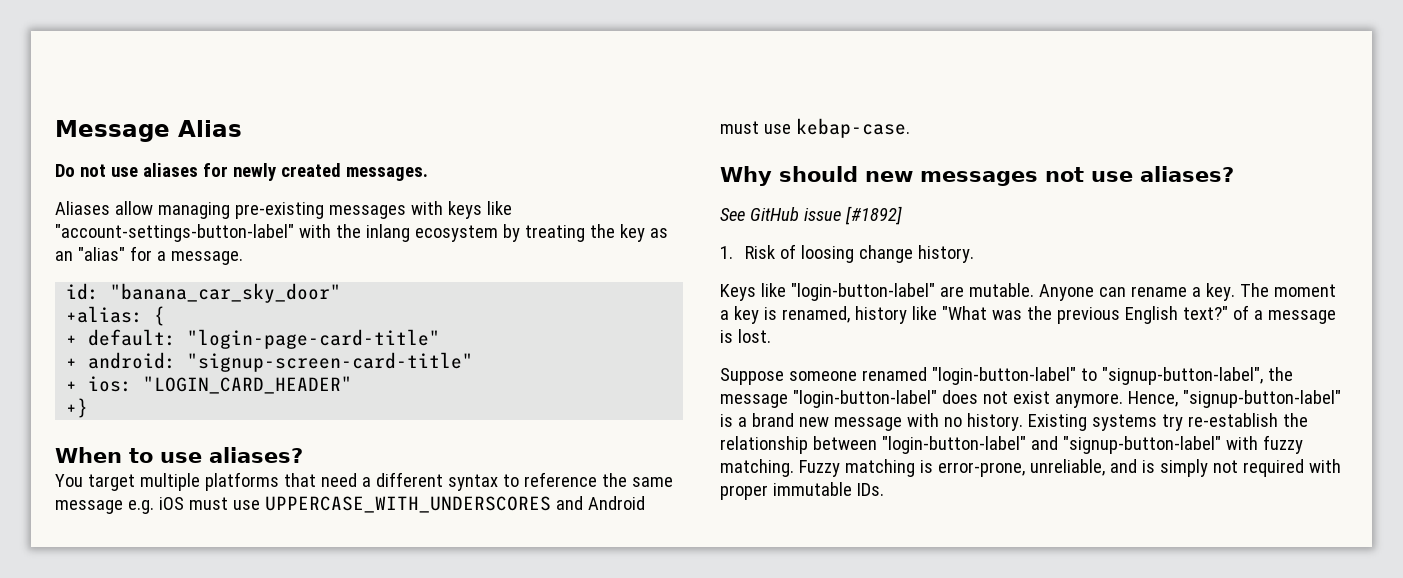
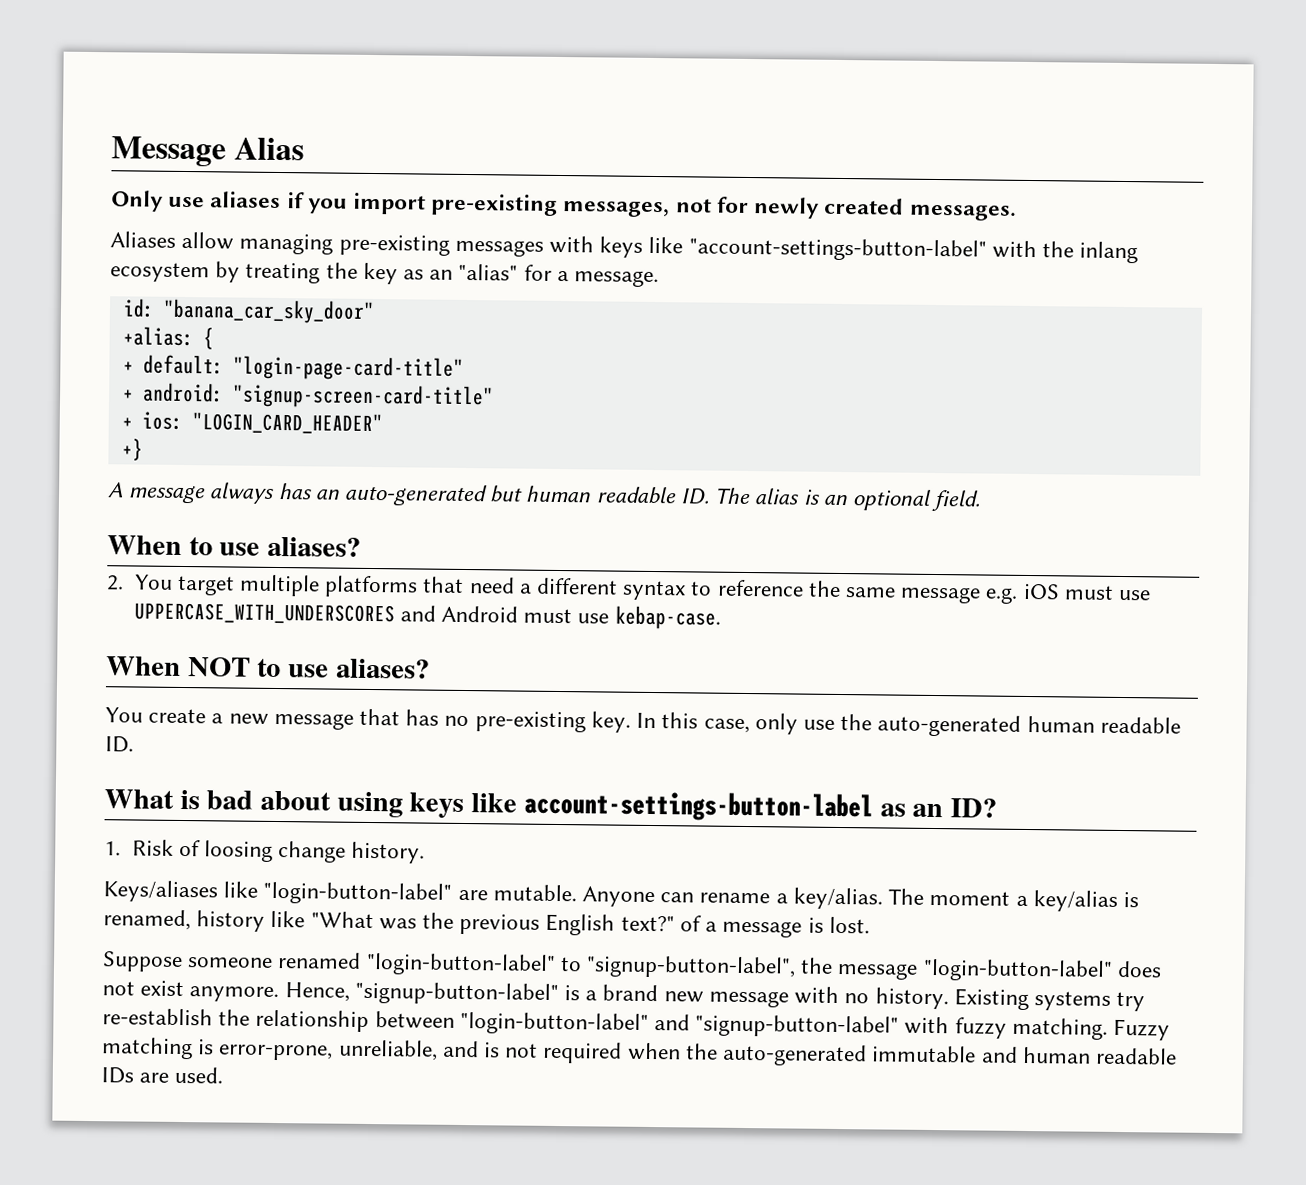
[55,163,198,177] Do not use aliases -> [111,190,712,218] Only use aliases if you import pre-existing messages, not
(89, 408) none -> [107,482,982,512] // A message always has an auto-generated but human readable ID. The alias is an optional field.
(303, 455) none -> [106,575,124,591] 2.
[720,166,1234,186] [720,206,902,225] Why should new messages not use aliases? // See GitHub issue [#1892] -> [106,656,430,679] [105,707,1181,737] [105,736,134,753] [104,789,997,823] When NOT to use aliases? // You create a new message that has no pre-existing key. In this case, only use the auto-generated human readable ID. // What is bad about using keys like account-settings-button-label as an ID?
[720,284,756,301] Keys -> [103,880,218,903] Keys/aliases
[1205,283,1235,301] key. -> [792,887,883,910] key/alias.
[733,306,759,324] key -> [1032,890,1118,912] key/alias
[1159,459,1208,477] simply -> (501, 1050) none
[1308,459,1341,473] [720,482,884,500] with proper immutable IDs. -> [627,1042,1177,1067] [101,1066,224,1084] when the auto-generated immutable and human readable IDs are used.

